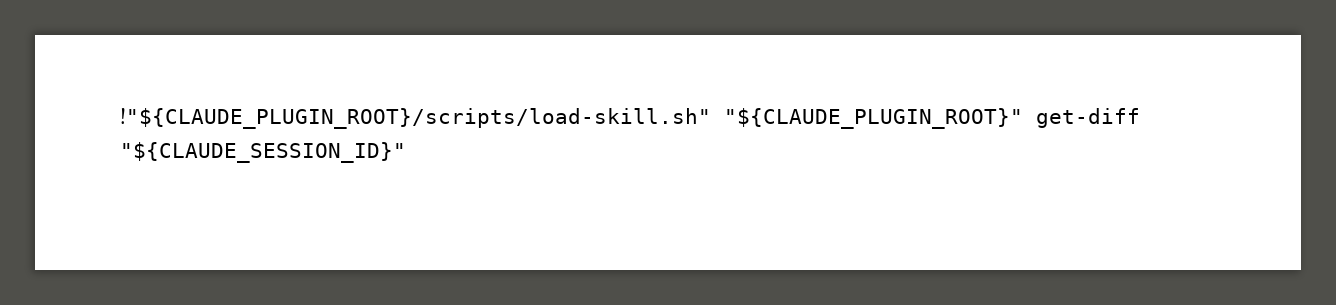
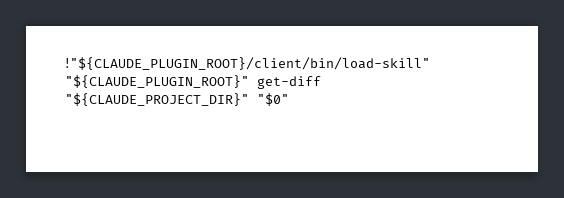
[120,108,711,129] !"${CLAUDE_PLUGIN_ROOT}/scripts/load-skill.sh" -> [65,57,430,70] !"${CLAUDE_PLUGIN_ROOT}/client/bin/load-skill"
[120,142,406,163] "${CLAUDE_SESSION_ID}" -> [65,93,289,106] "${CLAUDE_PROJECT_DIR}" "$0"

